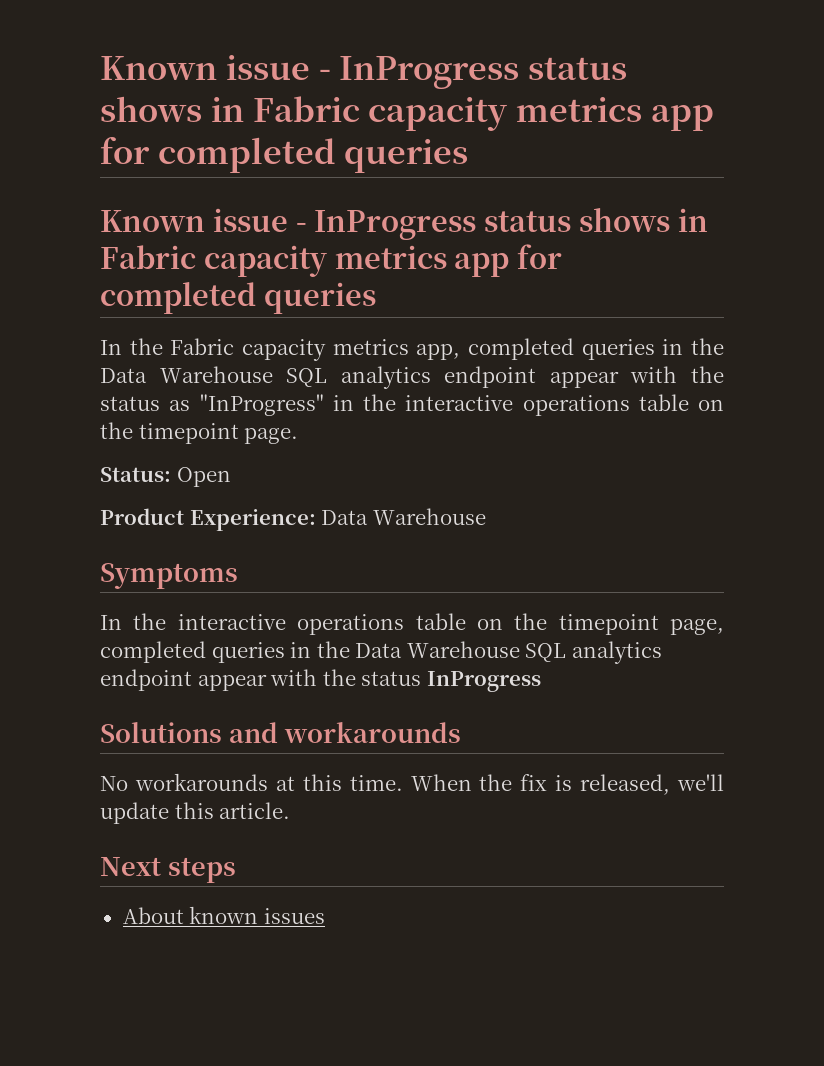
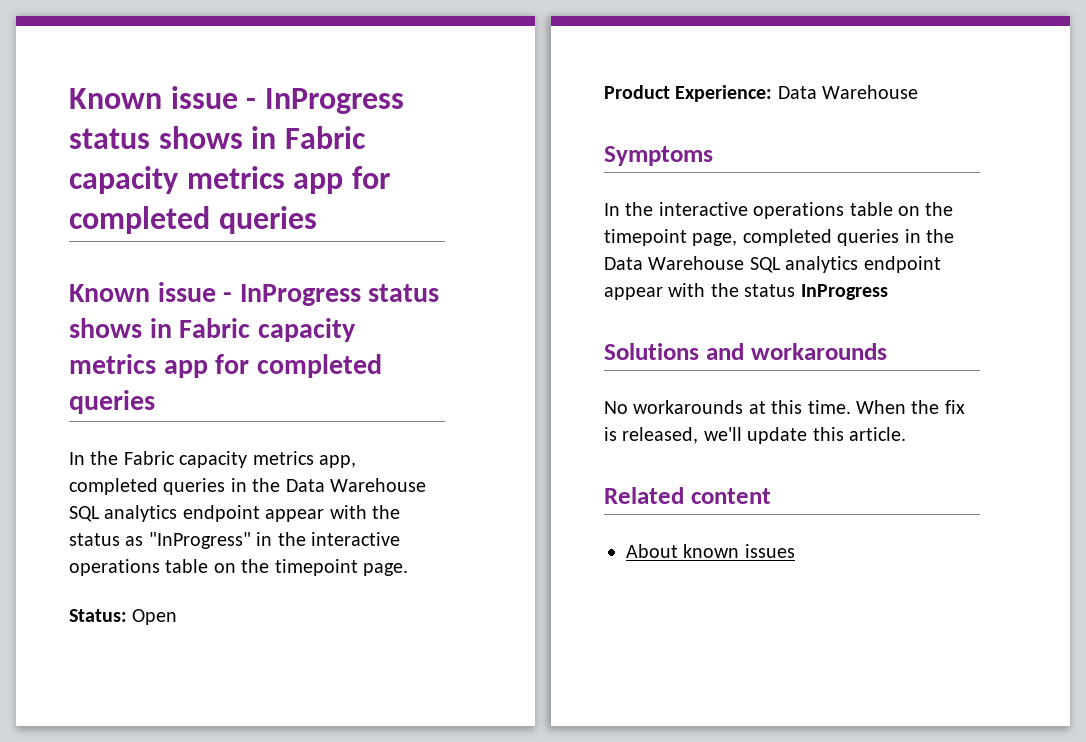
[100,857,236,883] Next steps -> [604,487,771,504] Related content

